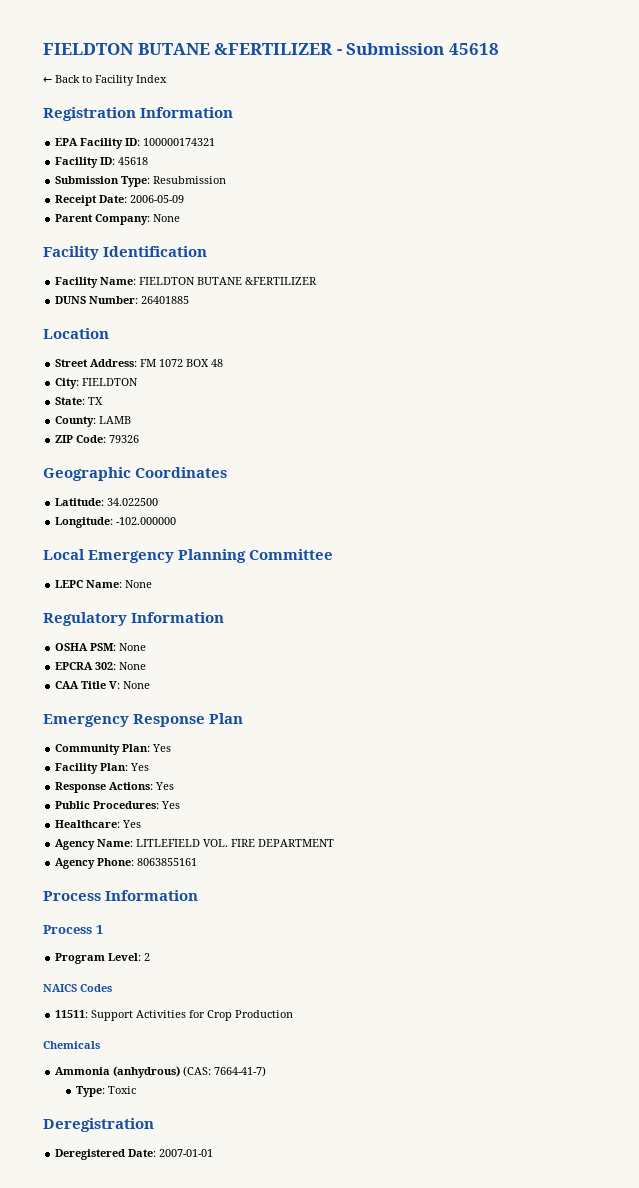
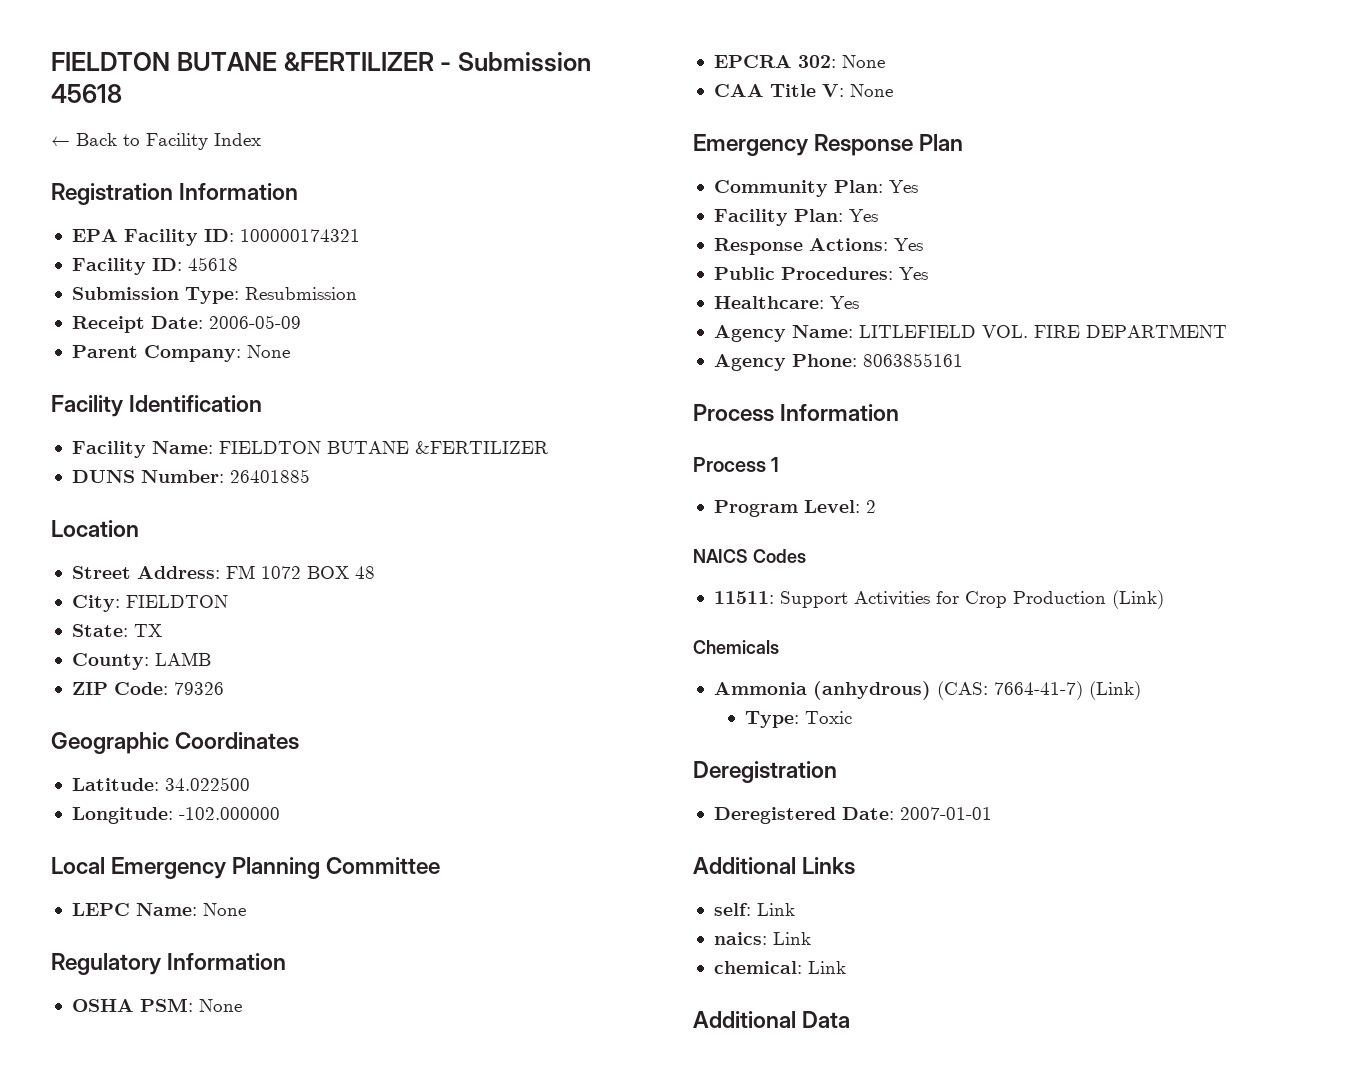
(294, 1014) none -> [1111,590,1164,609] (Link)
(267, 1071) none -> [1088,681,1141,700] (Link)
(214, 1153) none -> [693,857,856,875] [713,903,795,916] [713,932,811,945] [713,961,846,974] [693,1011,851,1028] // Additional Links // self: Link // naics: Link // chemical: Link // Additional Data

